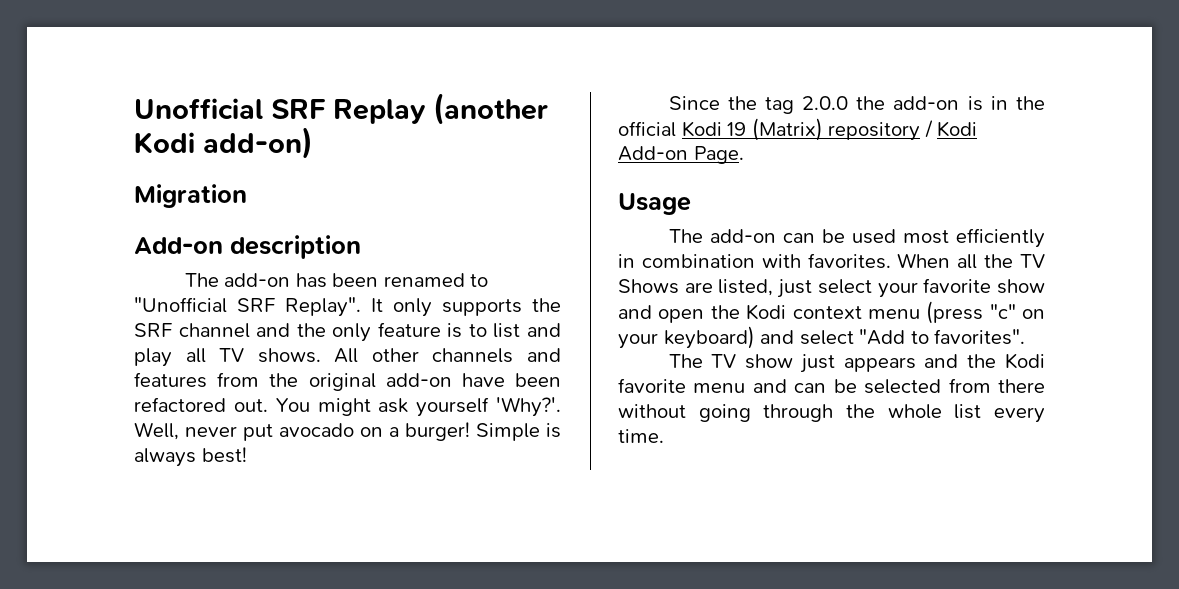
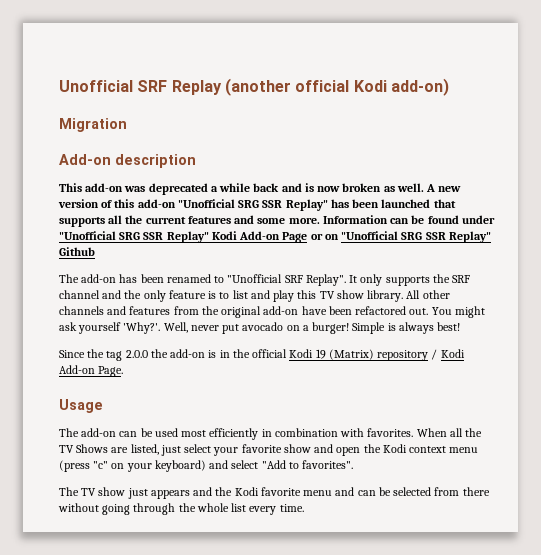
(548, 109) none -> [295,80,350,92] official
(361, 247) none -> [59,183,462,195] [58,199,456,211] [59,215,495,227] [59,231,491,243] [59,247,95,256] // This add-on was deprecated a while back and is now broken as well. A new version of this add-on "Unofficial SRG SSR Replay" has been launched that supports all the current features and some more. Information can be found under "Unofficial SRG SSR Replay" Kodi Add-on Page or on "Unofficial SRG SSR Replay" Github
[185,348,321,363] all TV shows. -> [297,290,404,302] this TV show library.

